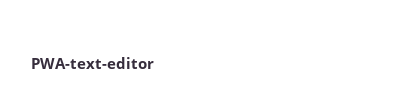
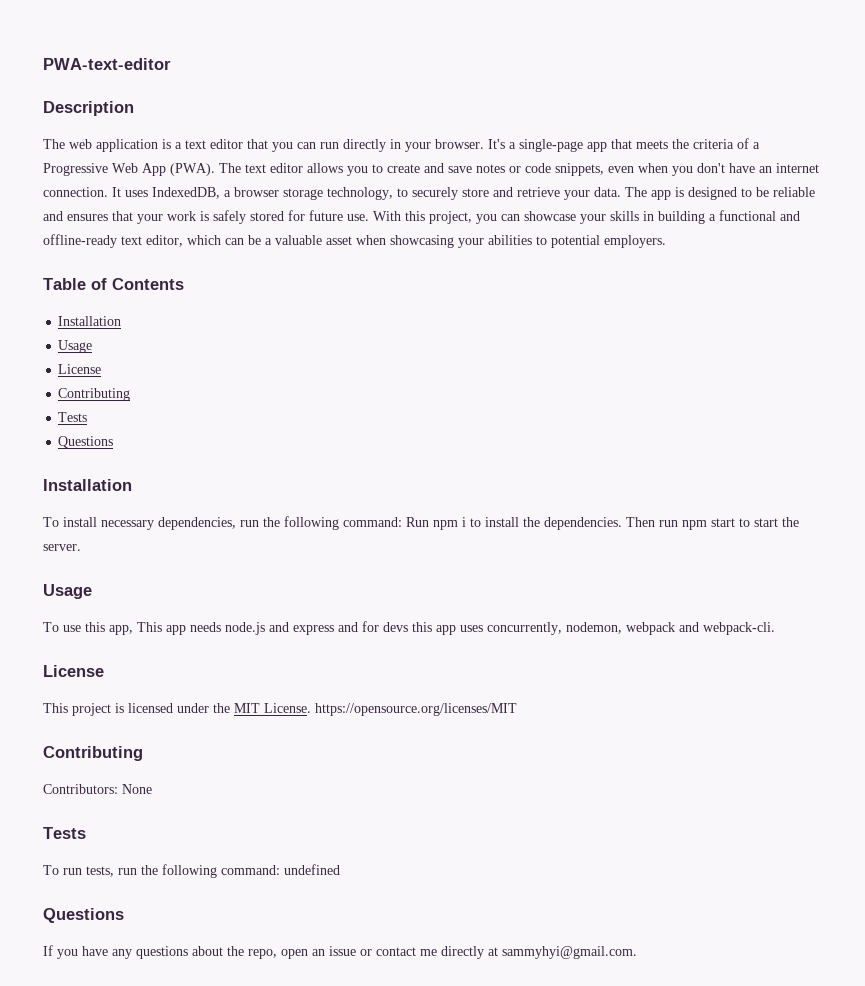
(154, 63) none -> [43,101,134,116] [43,138,760,152] [43,163,819,176] [43,187,815,200] [43,210,800,224] [43,234,666,248] [43,278,184,290] [58,316,122,326] [58,340,93,353] [58,364,102,374] [58,388,131,401] [58,412,88,422] [58,436,114,448] [43,479,132,491] [43,516,799,530] [43,544,81,551] [43,584,92,599] [43,621,775,635] [43,665,104,677] [43,703,517,716] [43,746,143,761] [43,784,152,794] [43,827,86,839] [43,864,340,878] [43,908,124,923] [43,945,637,959] // Description // The web application is a text editor that you can run directly in your browser. It's a single-page app that meets the criteria of a Progressive Web App (PWA). The text editor allows you to create and save notes or code snippets, even when you don't have an internet connection. It uses IndexedDB, a browser storage technology, to securely store and retrieve your data. The app is designed to be reliable and ensures that your work is safely stored for future use. With this project, you can showcase your skills in building a functional and offline-ready text editor, which can be a valuable asset when showcasing your abilities to potential employers. // Table of Contents // Installation // Usage // License // Contributing // Tests // Questions // Installation // To install necessary dependencies, run the following command: Run npm i to install the dependencies. Then run npm start to start the server. // Usage // To use this app, This app needs node.js and express and for devs this app uses concurrently, nodemon, webpack and webpack-cli. // License // This project is licensed under the MIT License. https://opensource.org/licenses/MIT // Contributing // Contributors: None // Tests // To run tests, run the following command: undefined // Questions // If you have any questions about the repo, open an issue or contact me directly at sammyhyi@gmail.com.

